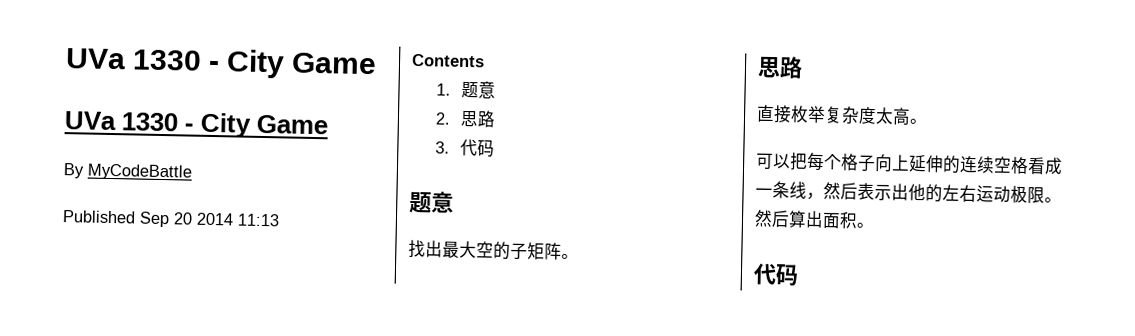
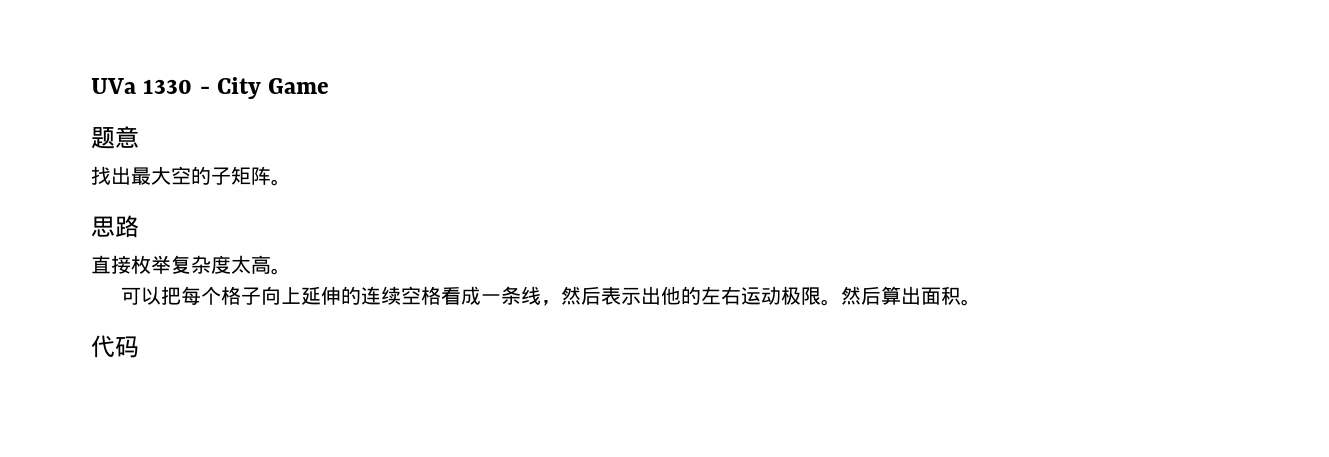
[65,48,378,79] [64,111,329,138] [63,163,192,181] [62,210,280,228] [411,53,485,68] [436,81,497,99] [435,110,497,128] [435,138,496,158] UVa 1330 - City Game // UVa 1330 - City Game // By MyCodeBattle // Published Sep 20 2014 11:13 // Contents // 1.题意 // 2.思路 // 3.代码 -> [91,77,330,99] UVa 1330 - City Game

